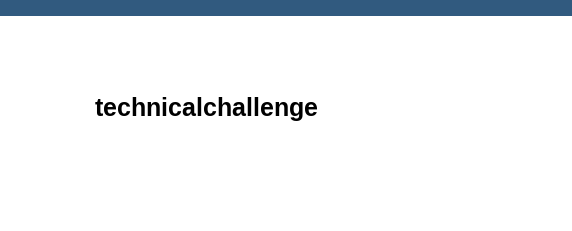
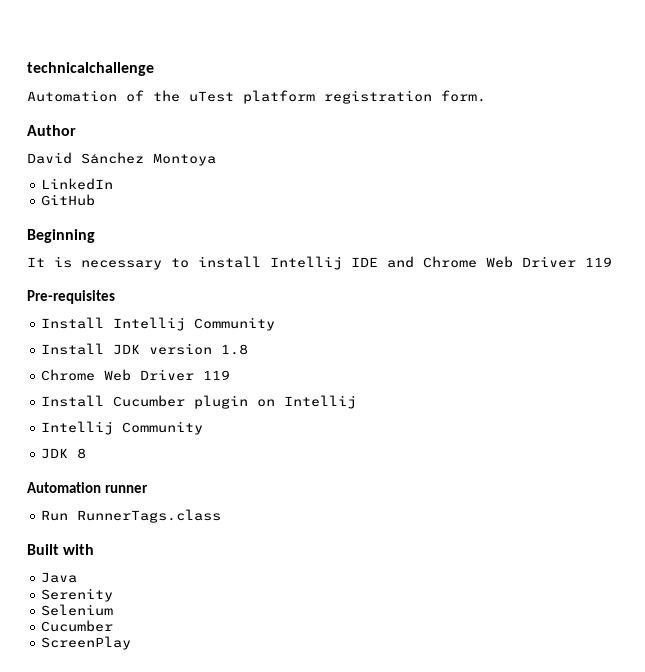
(318, 109) none -> [27,90,486,104] [27,125,76,136] [27,152,216,166] [41,178,114,190] [41,194,96,206] [27,229,95,243] [27,256,612,270] [27,290,115,304] [41,317,276,331] [41,343,249,355] [41,369,231,381] [41,395,357,409] [41,421,204,435] [41,448,87,459] [27,482,148,493] [41,509,222,523] [27,544,95,555] [41,572,78,583] [41,588,114,602] [41,604,114,616] [41,620,114,632] [41,636,132,650] // Automation of the uTest platform registration form. // Author // David Sánchez Montoya // LinkedIn // GitHub // Beginning // It is necessary to install Intellij IDE and Chrome Web Driver 119 // Pre-requisites // Install Intellij Community // Install JDK version 1.8 // Chrome Web Driver 119 // Install Cucumber plugin on Intellij // Intellij Community // JDK 8 // Automation runner // Run RunnerTags.class // Built with // Java // Serenity // Selenium // Cucumber // ScreenPlay

